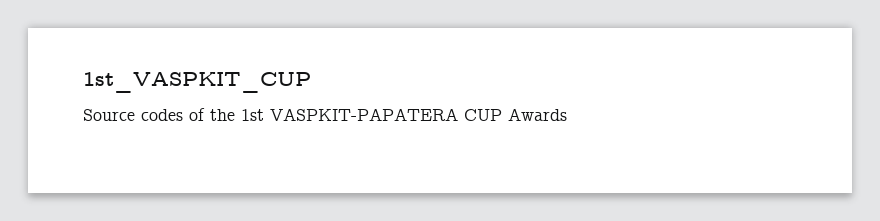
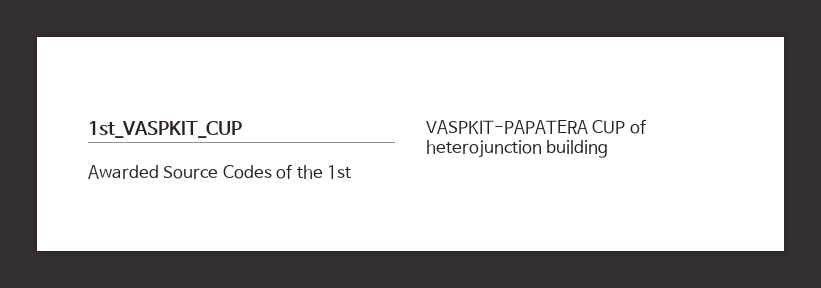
[83,109,183,121] Source codes -> [88,165,272,179] Awarded Source Codes
[508,108,567,121] Awards -> [629,119,646,134] [426,140,609,158] of heterojunction building

